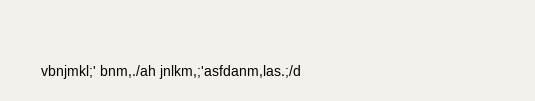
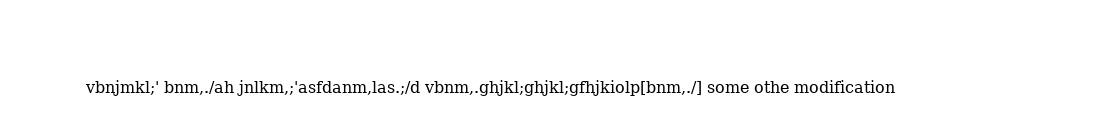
(301, 72) none -> [424,80,895,96] vbnm,.ghjkl;ghjkl;gfhjkiolp[bnm,./] some othe modification

